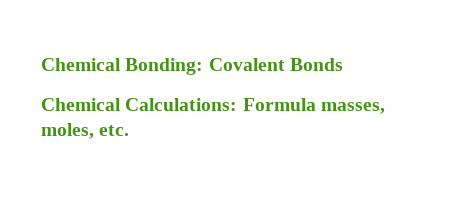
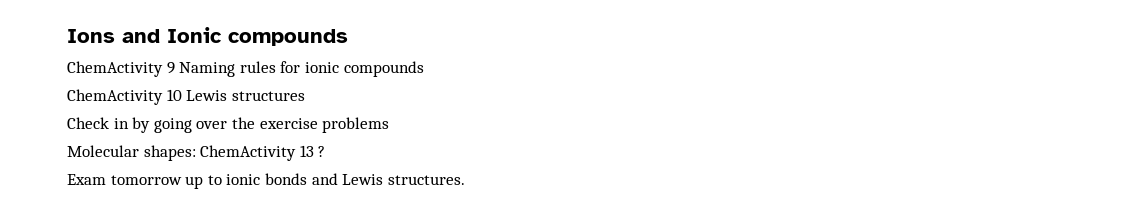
[41,58,343,75] [41,98,385,114] [41,123,130,139] Chemical Bonding: Covalent Bonds // Chemical Calculations: Formula masses, moles, etc. -> [67,27,348,46] [67,61,424,77] [67,89,305,105] [67,117,390,133] [67,145,326,161] [67,173,465,189] Ions and Ionic compounds // ChemActivity 9 Naming rules for ionic compounds // ChemActivity 10 Lewis structures // Check in by going over the exercise problems // Molecular shapes: ChemActivity 13 ? // Exam tomorrow up to ionic bonds and Lewis structures.

